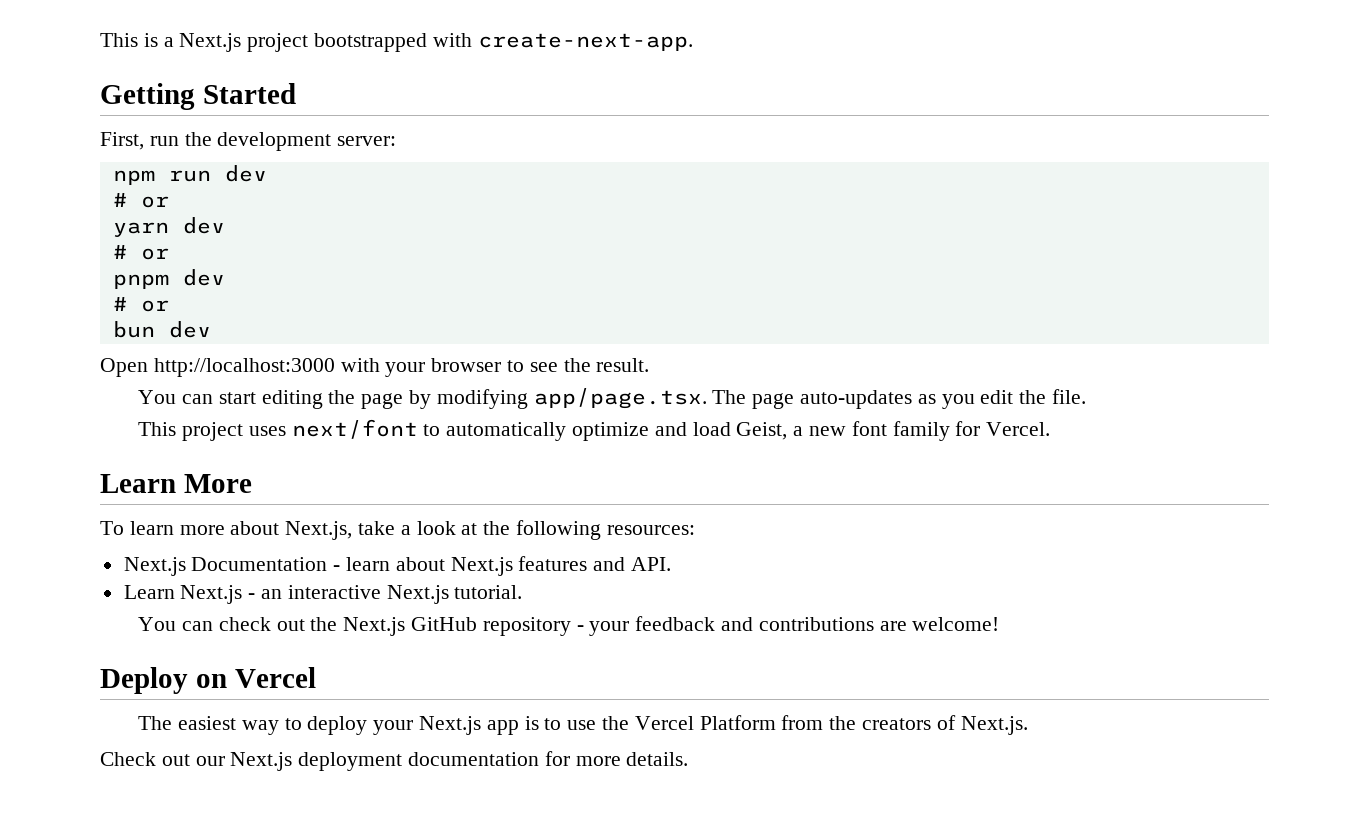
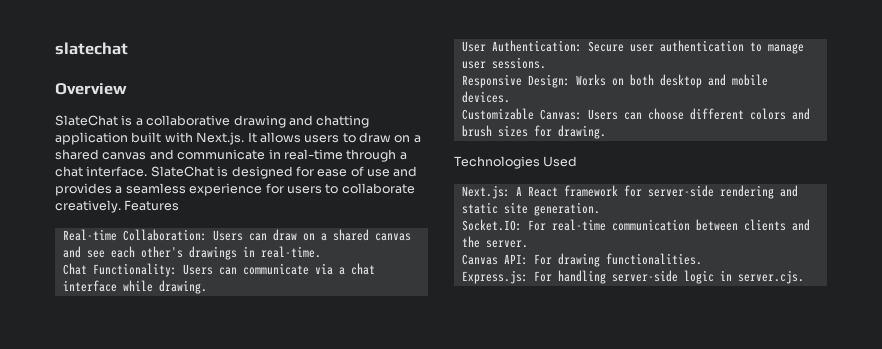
[100,33,693,52] [100,83,296,110] [100,132,397,151] [112,165,267,185] [112,193,169,208] [112,217,225,237] [112,245,169,260] [112,269,225,289] [112,297,169,312] [112,321,211,338] [100,358,650,377] [138,388,1087,409] [138,419,1051,441] [100,474,252,493] [100,520,695,540] [123,556,672,576] [123,585,523,604] [138,616,1000,636] [100,667,316,694] [138,715,1028,735] [100,751,689,771] This is a Next.js project bootstrapped with create-next-app. // Getting Started // First, run the development server: // npm run dev // # or // yarn dev // # or // pnpm dev // # or // bun dev // Open http://localhost:3000 with your browser to see the result. // You can start editing the page by modifying app/page.tsx. The page auto-updates as you edit the file. // This project uses next/font to automatically optimize and load Geist, a new font family for Vercel. // Learn More // To learn more about Next.js, take a look at the following resources: // Next.js Documentation - learn about Next.js features and API. // Learn Next.js - an interactive Next.js tutorial. // You can check out the Next.js GitHub repository - your feedback and contributions are welcome! // Deploy on Vercel // The easiest way to deploy your Next.js app is to use the Vercel Platform from the creators of Next.js. // Check out our Next.js deployment documentation for more details. -> [55,42,128,55] [55,83,127,95] [55,115,370,128] [55,132,421,145] [55,149,407,162] [55,166,418,179] [55,183,415,196] [55,200,180,213] [62,229,411,241] [62,246,321,260] [62,263,375,277] [62,280,207,294] [461,40,804,54] [461,57,546,69] [461,74,768,88] [461,91,510,103] [461,108,810,120] [461,125,606,139] [454,156,578,169] [461,185,798,199] [461,202,600,216] [461,219,810,231] [461,236,528,248] [461,253,702,267] [461,270,804,284] slatechat // Overview // SlateChat is a collaborative drawing and chatting application built with Next.js. It allows users to draw on a shared canvas and communicate in real-time through a chat interface. SlateChat is designed for ease of use and provides a seamless experience for users to collaborate creatively. Features // Real-time Collaboration: Users can draw on a shared canvas and see each other's drawings in real-time. // Chat Functionality: Users can communicate via a chat interface while drawing. // User Authentication: Secure user authentication to manage user sessions. // Responsive Design: Works on both desktop and mobile devices. // Customizable Canvas: Users can choose different colors and brush sizes for drawing. // Technologies Used // Next.js: A React framework for server-side rendering and static site generation. // Socket.IO: For real-time communication between clients and the server. // Canvas API: For drawing functionalities. // Express.js: For handling server-side logic in server.cjs.

